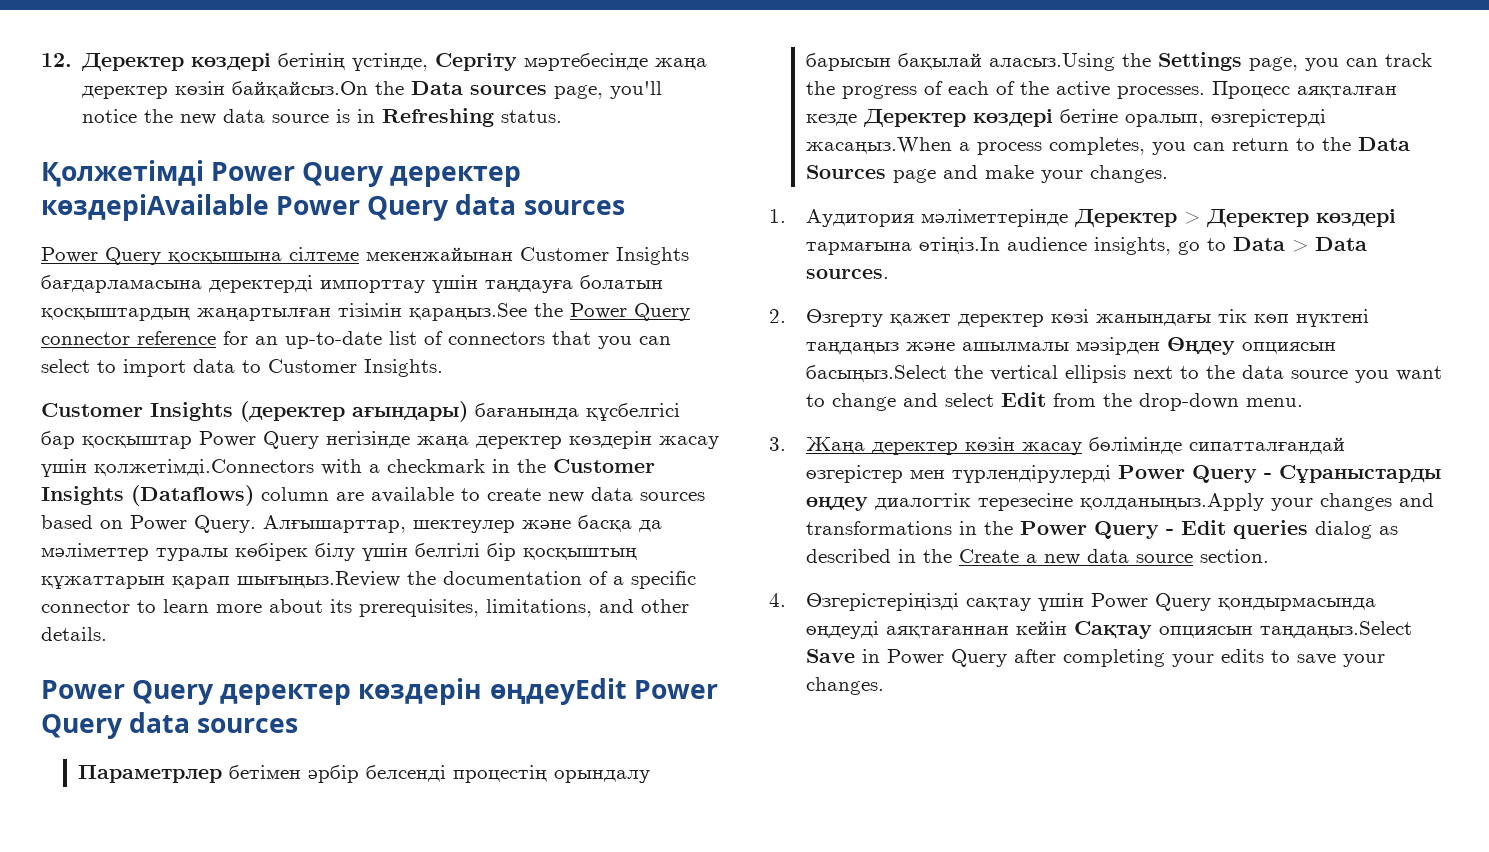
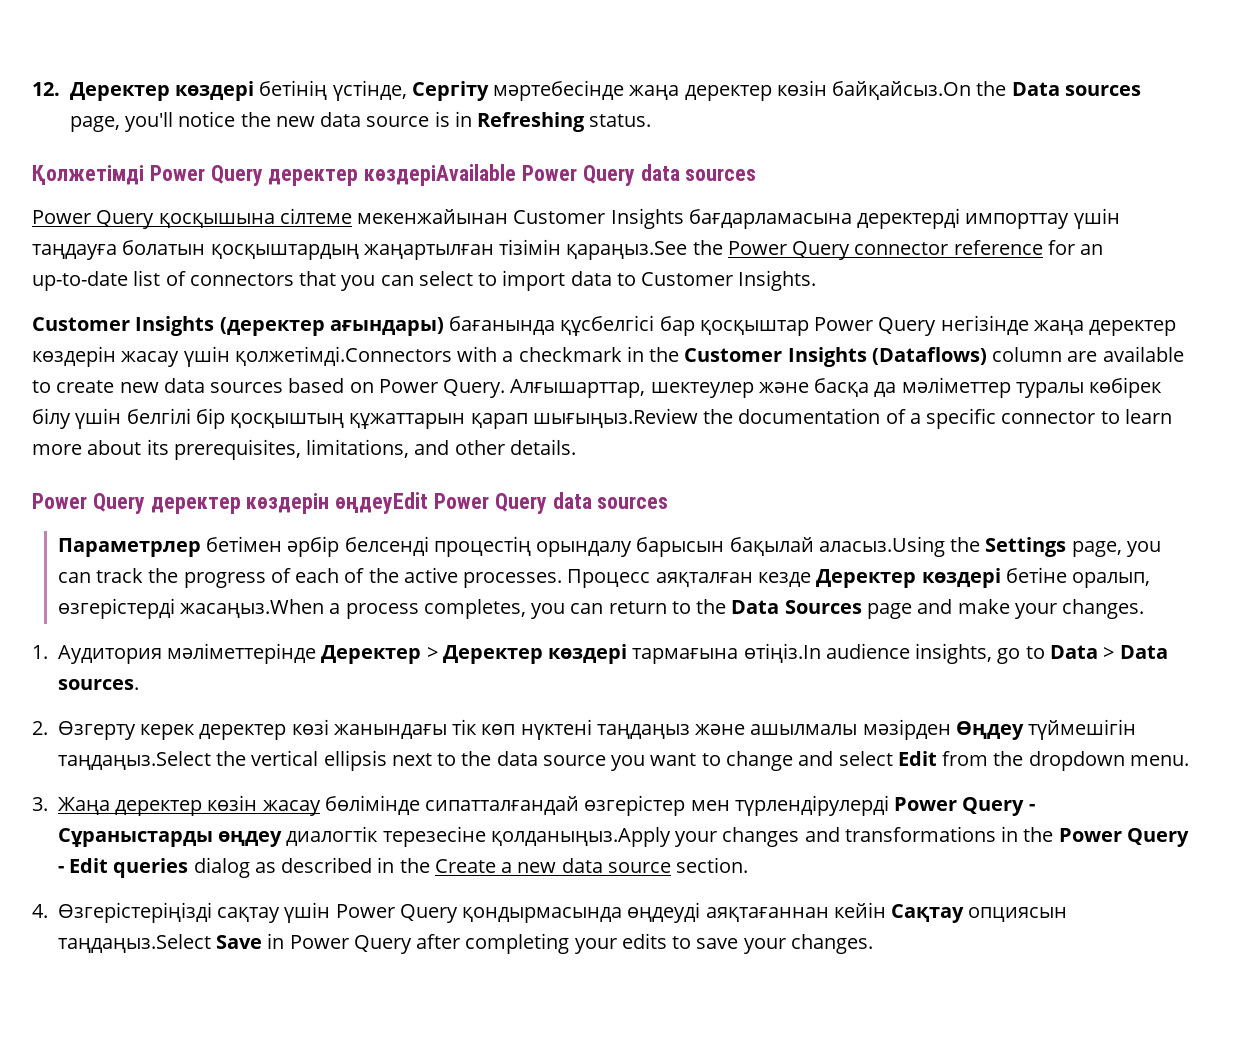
[889,314,951,326] қажет -> [140,724,196,740] керек
[1241,342,1336,354] [805,365,947,382] опциясын басыңыз.Select -> [1028,719,1137,740] [57,751,211,770] түймешігін таңдаңыз.Select
[1138,393,1239,411] drop-down -> [1028,751,1125,771] dropdown

